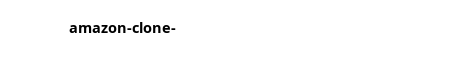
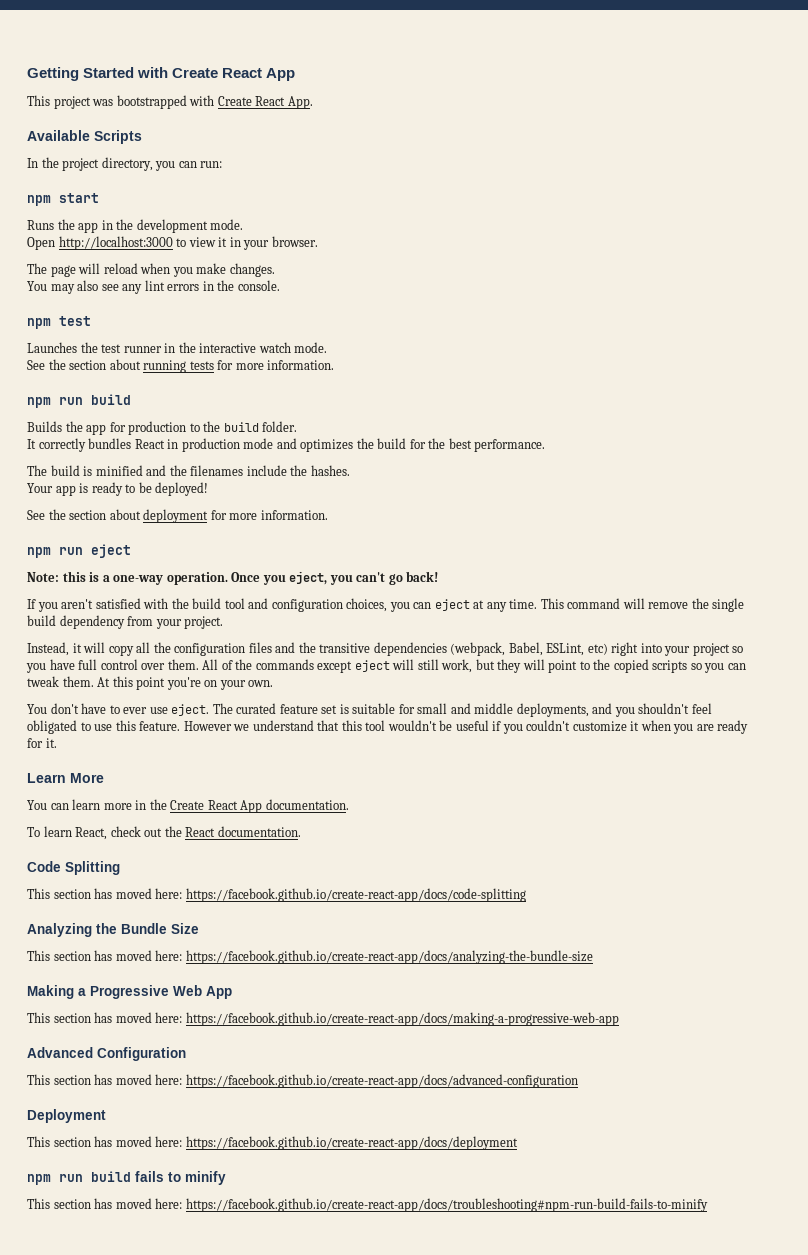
[69,22,176,33] amazon-clone- -> [27,67,296,81] [27,95,313,109] [27,130,142,144] [27,157,223,171] [27,193,99,206] [27,219,244,233] [27,236,318,250] [27,263,275,277] [27,280,280,294] [27,316,91,329] [27,342,328,353] [27,359,335,373] [27,394,131,408] [27,421,298,435] [27,438,546,452] [27,465,350,476] [27,482,209,496] [27,509,328,523] [27,544,131,558] [27,571,439,585] [27,598,745,612] [27,615,224,629] [27,642,744,656] [26,659,746,673] [27,676,274,690] [27,703,712,717] [27,720,749,734] [27,738,57,748] [27,773,104,783] [27,799,349,813] [27,826,301,840] [27,861,120,875] [27,888,526,902] [27,923,199,937] [27,950,593,964] [27,985,232,999] [27,1012,619,1026] [27,1047,186,1061] [27,1074,578,1088] [27,1109,106,1123] [27,1136,518,1150] [27,1171,226,1185] [27,1198,708,1212] Getting Started with Create React App // This project was bootstrapped with Create React App. // Available Scripts // In the project directory, you can run: // npm start // Runs the app in the development mode. // Open http://localhost:3000 to view it in your browser. // The page will reload when you make changes. // You may also see any lint errors in the console. // npm test // Launches the test runner in the interactive watch mode. // See the section about running tests for more information. // npm run build // Builds the app for production to the build folder. // It correctly bundles React in production mode and optimizes the build for the best performance. // The build is minified and the filenames include the hashes. // Your app is ready to be deployed! // See the section about deployment for more information. // npm run eject // Note: this is a one-way operation. Once you eject, you can't go back! // If you aren't satisfied with the build tool and configuration choices, you can eject at any time. This command will remove the single build dependency from your project. // Instead, it will copy all the configuration files and the transitive dependencies (webpack, Babel, ESLint, etc) right into your project so you have full control over them. All of the commands except eject will still work, but they will point to the copied scripts so you can tweak them. At this point you're on your own. // You don't have to ever use eject. The curated feature set is suitable for small and middle deployments, and you shouldn't feel obligated to use this feature. However we understand that this tool wouldn't be useful if you couldn't customize it when you are ready for it. // Learn More // You can learn more in the Create React App documentation. // To learn React, check out the React documentation. // Code Splitting // This section has moved here: https://facebook.github.io/create-react-app/docs/code-splitting // Analyzing the Bundle Size // This section has moved here: https://facebook.github.io/create-react-app/docs/analyzing-the-bundle-size // Making a Progressive Web App // This section has moved here: https://facebook.github.io/create-react-app/docs/making-a-progressive-web-app // Advanced Configuration // This section has moved here: https://facebook.github.io/create-react-app/docs/advanced-configuration // Deployment // This section has moved here: https://facebook.github.io/create-react-app/docs/deployment // npm run build fails to minify // This section has moved here: https://facebook.github.io/create-react-app/docs/troubleshooting#npm-run-build-fails-to-minify

